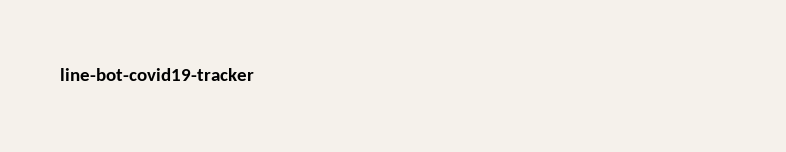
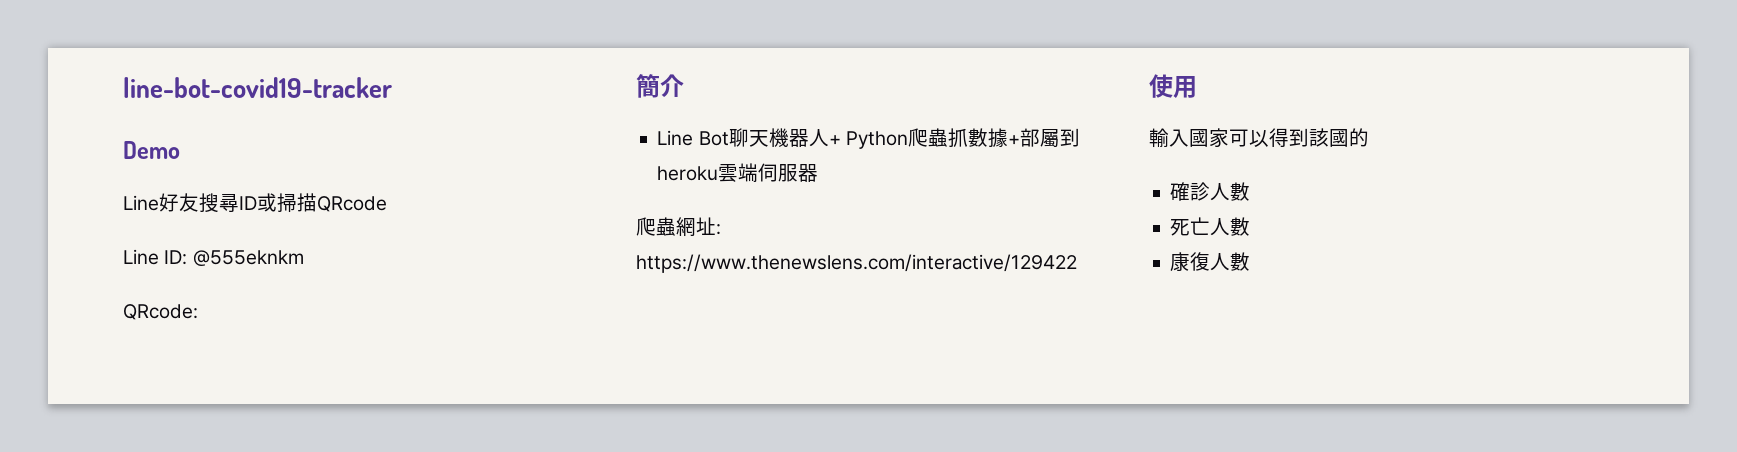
(254, 74) none -> [123,141,180,159] [123,193,387,213] [123,249,304,266] [123,304,198,320] [636,74,684,98] [657,128,1080,149] [657,163,819,182] [636,217,721,237] [636,254,1077,273] [1149,74,1197,98] [1149,128,1369,148] [1170,182,1251,201] [1170,217,1251,236] [1170,252,1251,272] // Demo // Line好友搜尋ID或掃描QRcode // Line ID: @555eknkm // QRcode: // 簡介 // Line Bot聊天機器人+ Python爬蟲抓數據+部屬到heroku雲端伺服器 // 爬蟲網址: https://www.thenewslens.com/interactive/129422 // 使用 // 輸入國家可以得到該國的 // 確診人數 // 死亡人數 // 康復人數

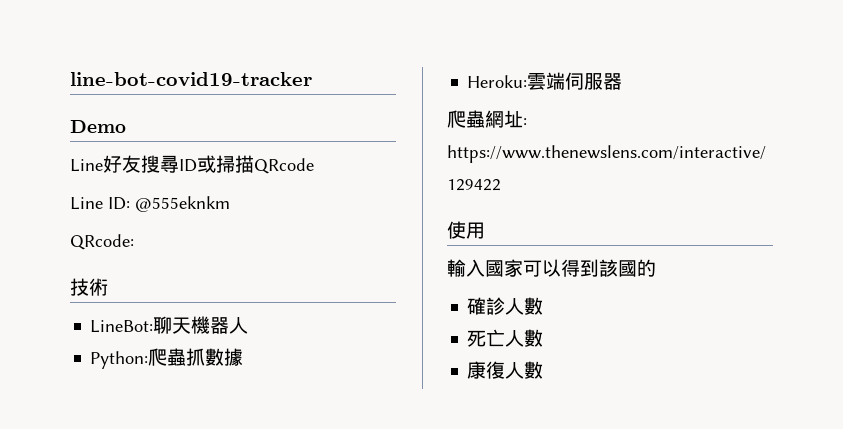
[636,74,684,98] [657,130,729,146] 簡介 // Line Bot -> [70,278,108,296] [90,320,154,333] 技術 // LineBot:
[828,131,908,149] + Python -> [90,351,149,369] // Python:
[1007,128,1080,148] [657,166,719,181] +部屬到heroku -> [467,75,528,88] // Heroku:

